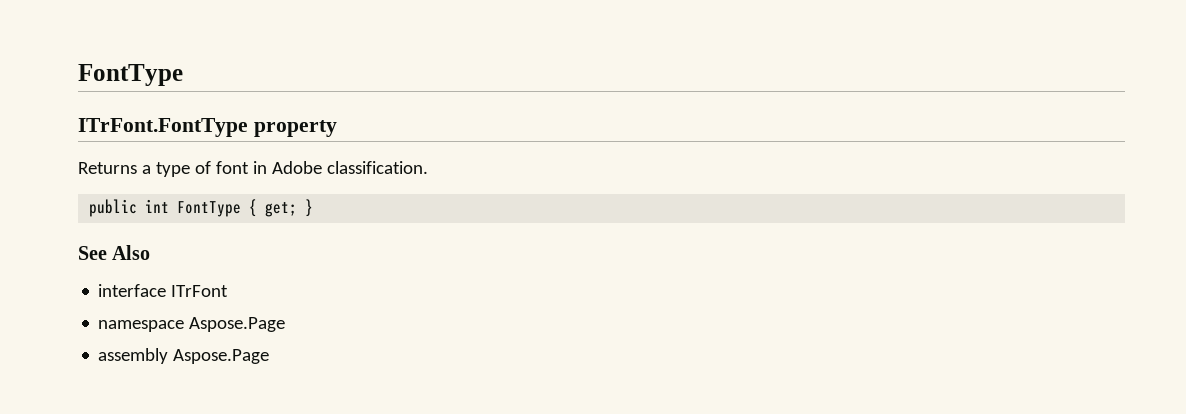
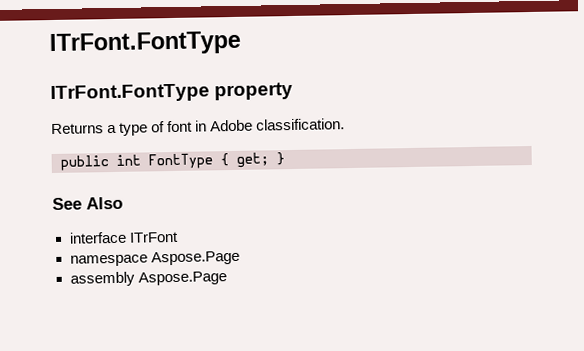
[78,64,183,86] FontType -> [49,30,241,57] ITrFont.FontType

